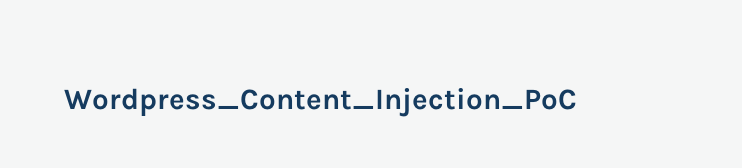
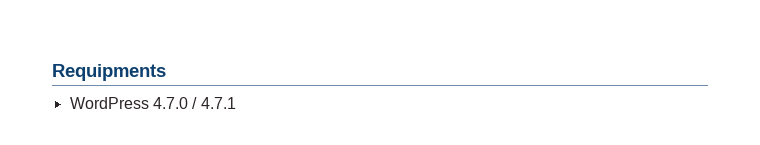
[64,88,577,117] Wordpress_Content_Injection_PoC -> [52,64,166,81] [69,97,236,109] Requipments // WordPress 4.7.0 / 4.7.1

